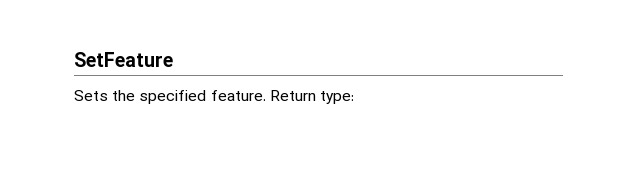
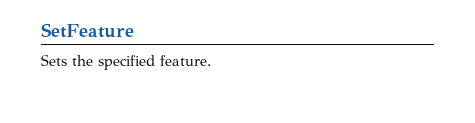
[269,90,354,104] Return type: -> (211, 60) none

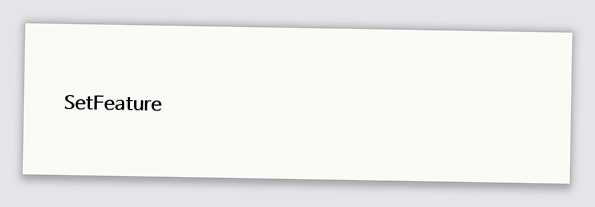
[41,54,211,70] // Sets the specified feature. -> (163, 103) none

